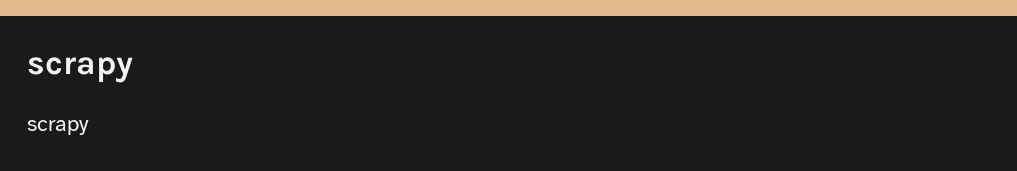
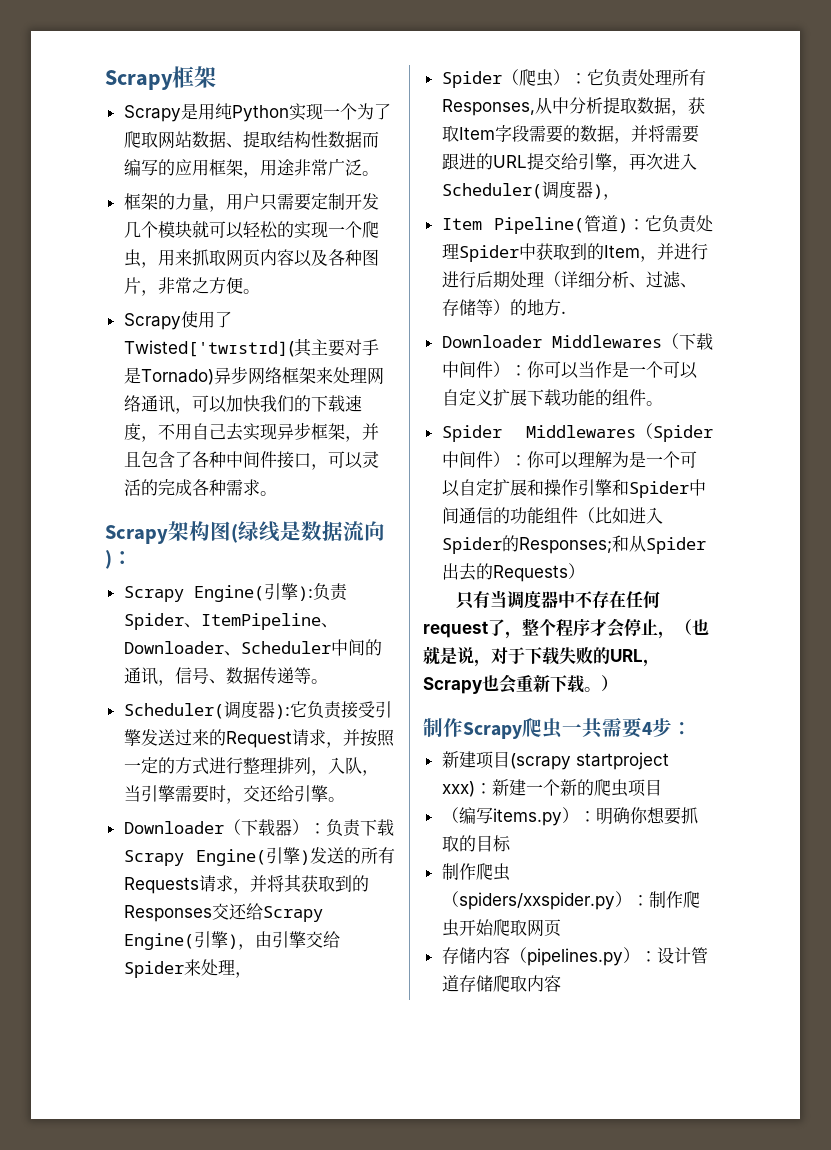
[27,57,133,83] [27,120,89,135] scrapy // scrapy -> [105,66,216,90] [123,103,391,122] [123,131,379,149] [123,158,379,178] [123,193,379,212] [123,220,379,239] [123,249,379,268] [123,277,260,296] [123,311,232,330] [123,338,379,357] [123,366,384,385] [123,395,362,414] [123,422,379,442] [123,451,379,470] [123,479,277,496] [105,521,385,544] [105,550,133,569] [123,583,348,602] [123,613,338,630] [123,639,382,656] [123,667,328,686] [123,701,392,719] [123,729,395,748] [123,757,379,776] [123,785,345,804] [123,819,394,837] [123,847,395,866] [123,874,369,894] [123,903,323,922] [123,931,340,950] [123,959,252,978] [441,69,706,88] [441,97,705,116] [441,125,699,144] [441,153,697,172] [441,181,620,200] [441,215,713,234] [441,243,708,262] [441,271,697,288] [441,299,566,316] [441,333,713,350] [441,361,698,379] [441,389,663,406] [441,423,713,442] [441,451,697,469] [441,479,706,498] [441,507,663,524] [441,535,706,554] [441,563,585,582] [455,590,660,609] [423,618,709,639] [423,646,660,667] [423,674,618,694] [423,717,692,739] [441,751,669,770] [441,779,662,797] [441,807,698,826] [441,835,511,852] [441,863,510,881] [441,891,700,910] [441,919,561,937] [441,947,708,966] [441,975,561,992] Scrapy框架 // Scrapy是用纯Python实现一个为了爬取网站数据、提取结构性数据而编写的应用框架，用途非常广泛。 // 框架的力量，用户只需要定制开发几个模块就可以轻松的实现一个爬虫，用来抓取网页内容以及各种图片，非常之方便。 // Scrapy使用了Twisted['twɪstɪd](其主要对手是Tornado)异步网络框架来处理网络通讯，可以加快我们的下载速度，不用自己去实现异步框架，并且包含了各种中间件接口，可以灵活的完成各种需求。 // Scrapy架构图(绿线是数据流向)： // Scrapy Engine(引擎):负责Spider、ItemPipeline、Downloader、Scheduler中间的通讯，信号、数据传递等。 // Scheduler(调度器):它负责接受引擎发送过来的Request请求，并按照一定的方式进行整理排列，入队，当引擎需要时，交还给引擎。 // Downloader（下载器）：负责下载Scrapy Engine(引擎)发送的所有Requests请求，并将其获取到的Responses交还给Scrapy Engine(引擎)，由引擎交给Spider来处理， // Spider（爬虫）：它负责处理所有Responses,从中分析提取数据，获取Item字段需要的数据，并将需要跟进的URL提交给引擎，再次进入Scheduler(调度器)， // Item Pipeline(管道)：它负责处理Spider中获取到的Item，并进行进行后期处理（详细分析、过滤、存储等）的地方. // Downloader Middlewares（下载中间件）：你可以当作是一个可以自定义扩展下载功能的组件。 // Spider Middlewares（Spider中间件）：你可以理解为是一个可以自定扩展和操作引擎和Spider中间通信的功能组件（比如进入Spider的Responses;和从Spider出去的Requests） // 只有当调度器中不存在任何request了，整个程序才会停止，（也就是说，对于下载失败的URL，Scrapy也会重新下载。） // 制作Scrapy爬虫一共需要4步： // 新建项目(scrapy startproject xxx)：新建一个新的爬虫项目 // （编写items.py）：明确你想要抓取的目标 // 制作爬虫（spiders/xxspider.py）：制作爬虫开始爬取网页 // 存储内容（pipelines.py）：设计管道存储爬取内容

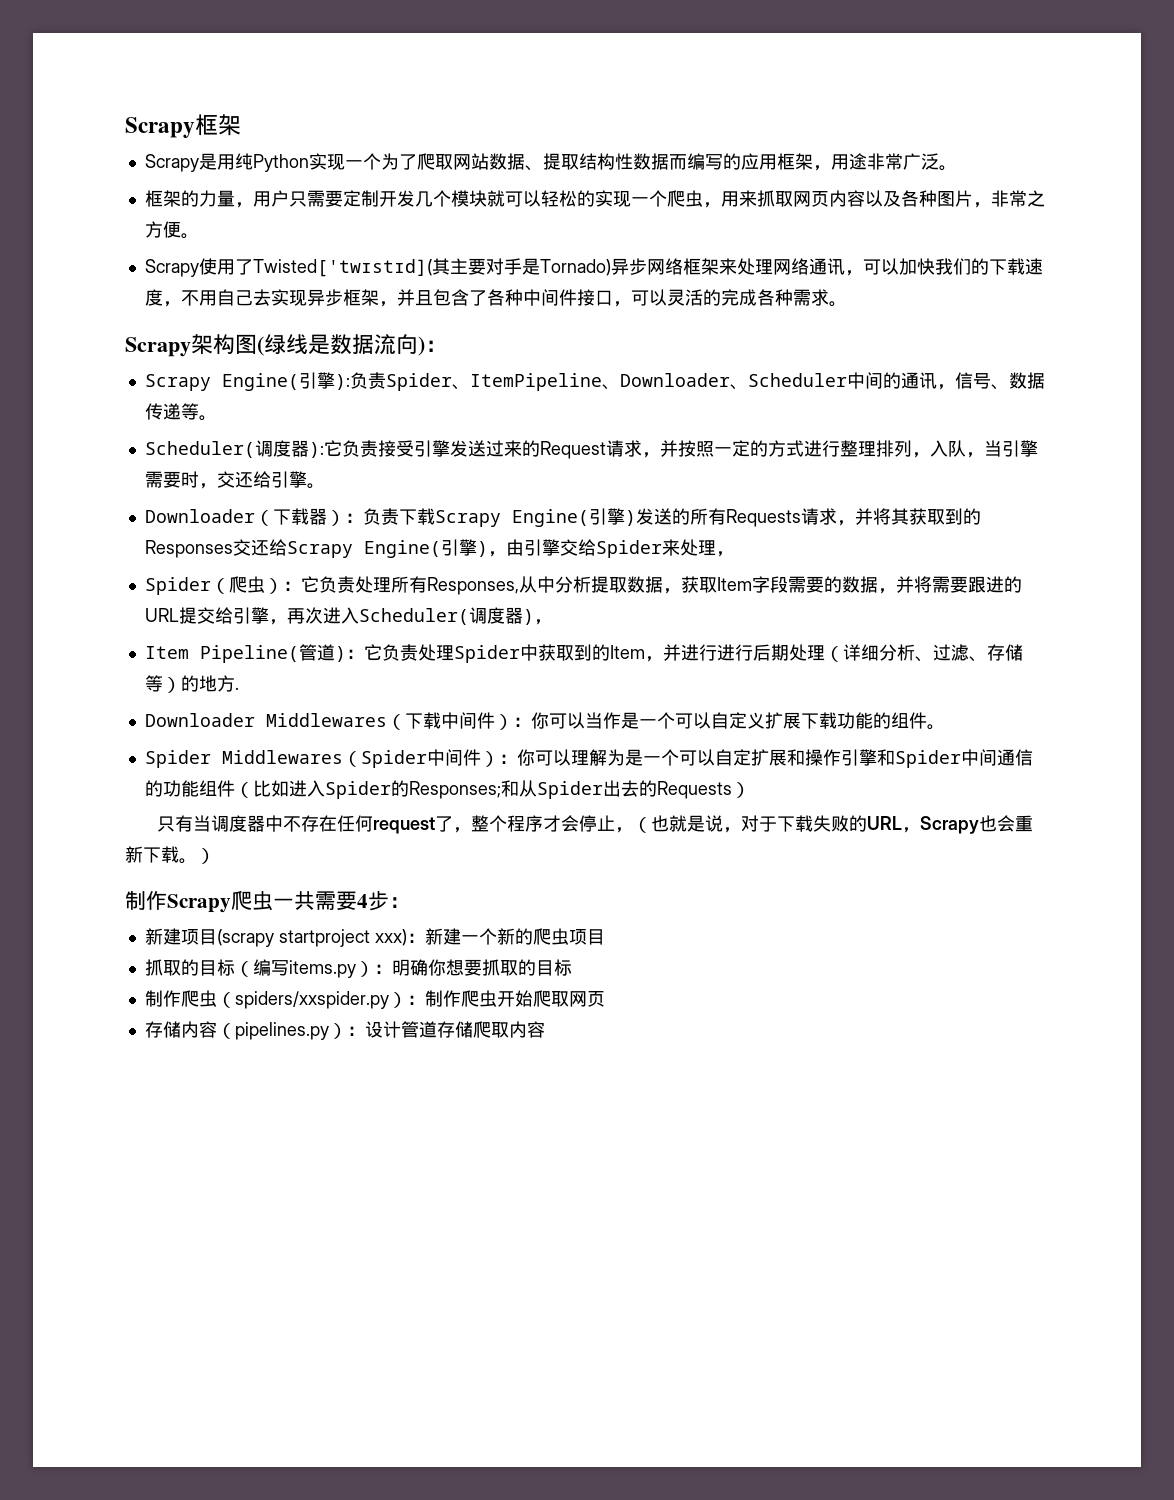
(662, 787) none -> [144,959,235,976] 抓取的目标

